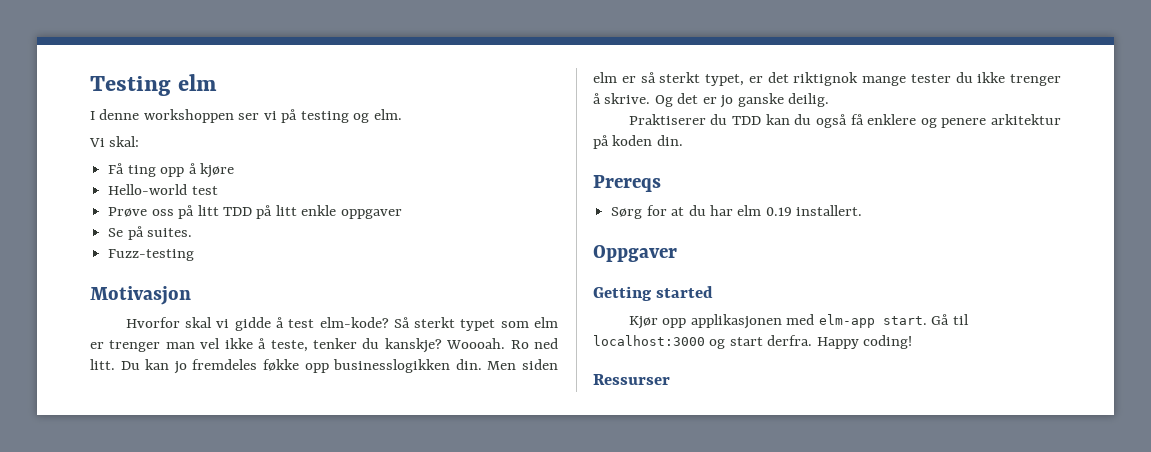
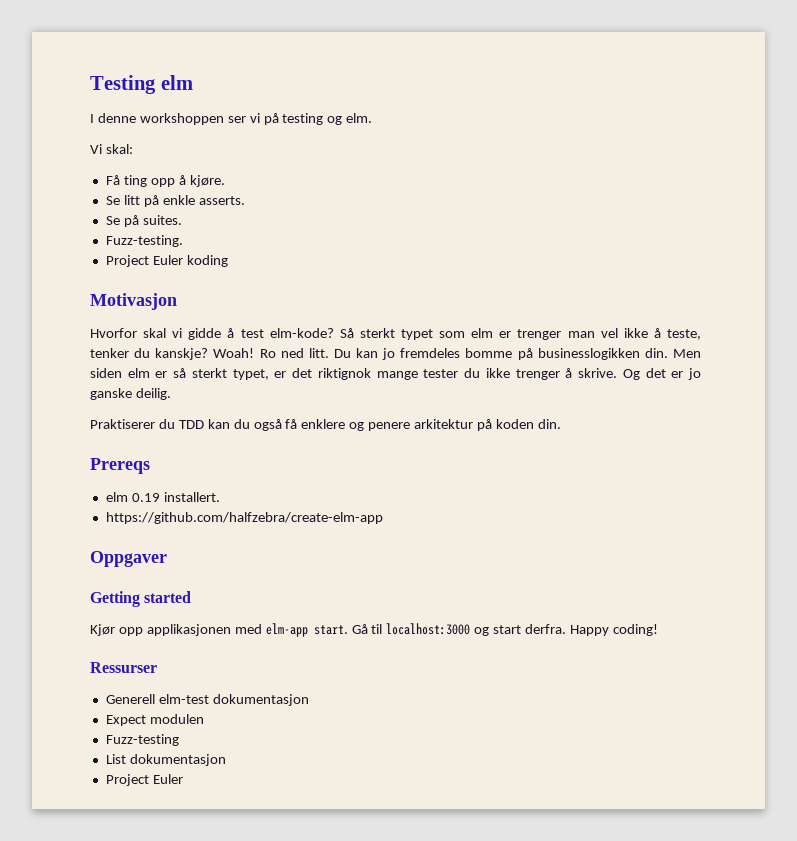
[199,163,234,178] [108,184,218,195] [108,205,402,219] kjøre // Hello-world test // Prøve oss på litt TDD på litt enkle oppgaver -> [189,175,225,187] [105,195,245,207] kjøre. // Se litt på enkle asserts.
[108,249,195,261] Fuzz-testing -> [105,235,183,247] [105,255,228,267] Fuzz-testing. // Project Euler koding
[446,338,506,349] Woooah. -> [213,348,255,358] Woah!
[263,359,329,373] føkke opp -> [465,348,533,360] bomme på
[611,205,733,219] Sørg for at du har -> (150, 466) none
(863, 210) none -> [105,512,383,524] // https://github.com/halfzebra/create-elm-app
(670, 379) none -> [105,694,309,706] [105,714,204,726] [105,734,179,746] [105,754,226,766] [105,774,183,786] // Generell elm-test dokumentasjon // Expect modulen // Fuzz-testing // List dokumentasjon // Project Euler

